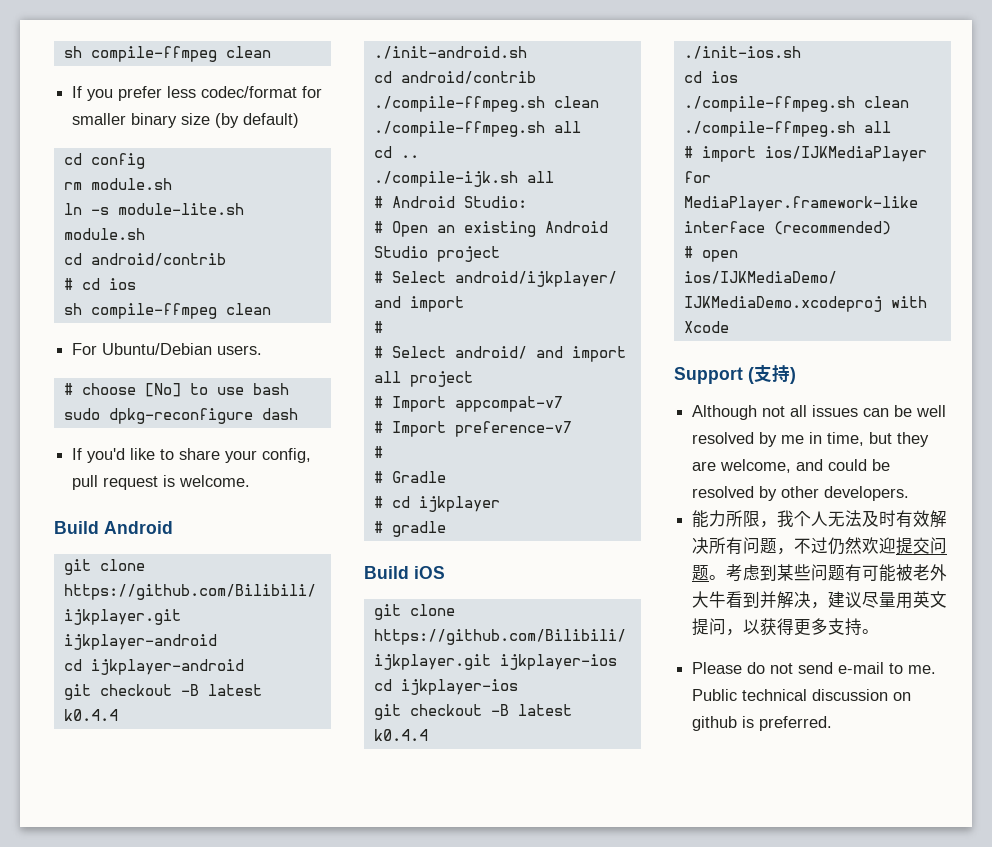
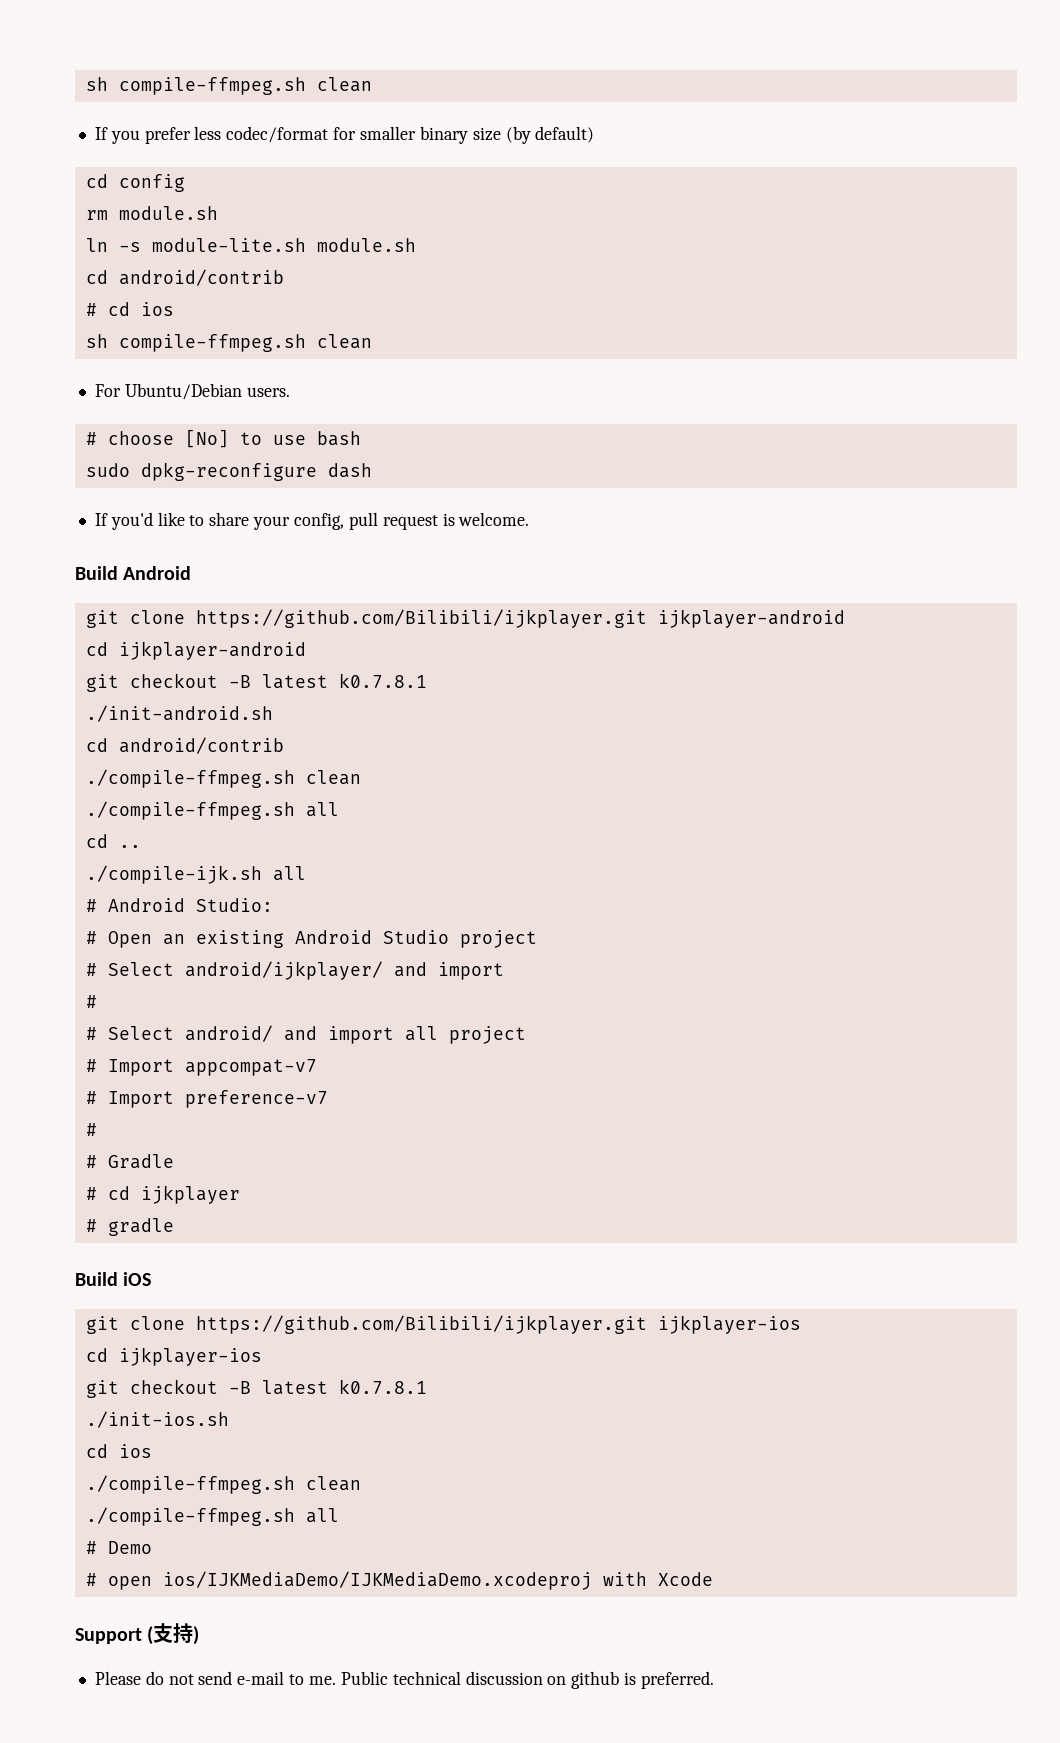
[63,46,217,62] sh compile-ffmpeg -> [85,77,306,95] sh compile-ffmpeg.sh
[90,303,217,319] compile-ffmpeg -> [118,334,306,352] compile-ffmpeg.sh
[63,709,118,721] k0.4.4 -> [338,673,427,688] k0.7.8.1
[373,729,428,741] k0.4.4 -> [338,1379,427,1394] k0.7.8.1
[701,146,927,162] [683,171,711,183] [683,196,918,212] [683,221,891,235] import ios/IJKMediaPlayer for MediaPlayer.framework-like interface (recommended) -> [107,1541,152,1554] Demo
[692,405,947,420] [692,432,930,447] [692,459,891,473] [692,486,910,501] [692,510,948,528] [692,537,948,555] [692,564,948,582] [692,591,948,609] [692,618,880,636] // Although not all issues can be well resolved by me in time, but they are welcome, and could be resolved by other developers. // 能力所限，我个人无法及时有效解决所有问题，不过仍然欢迎提交问题。考虑到某些问题有可能被老外大牛看到并解决，建议尽量用英文提问，以获得更多支持。 -> (200, 1635) none

